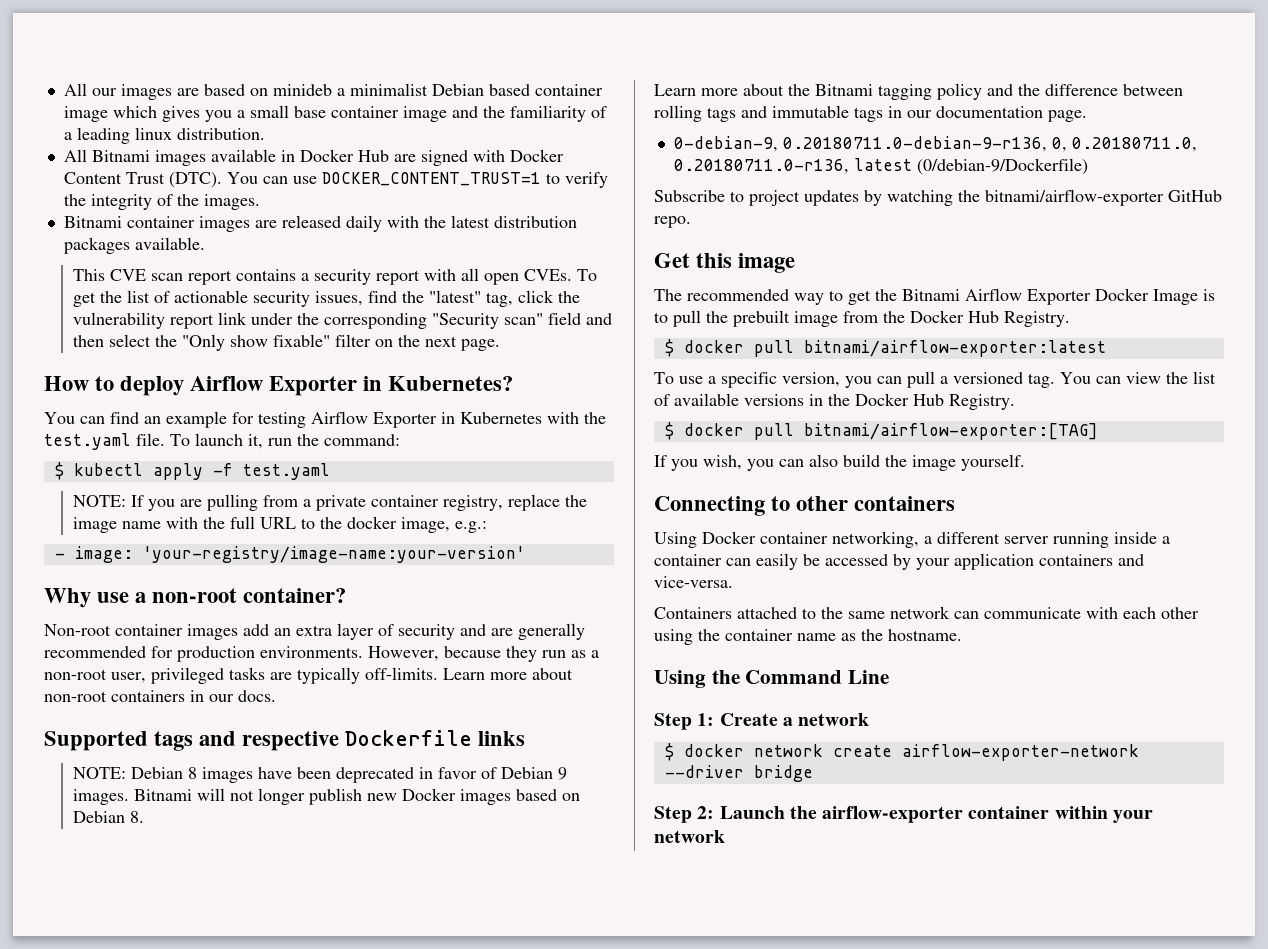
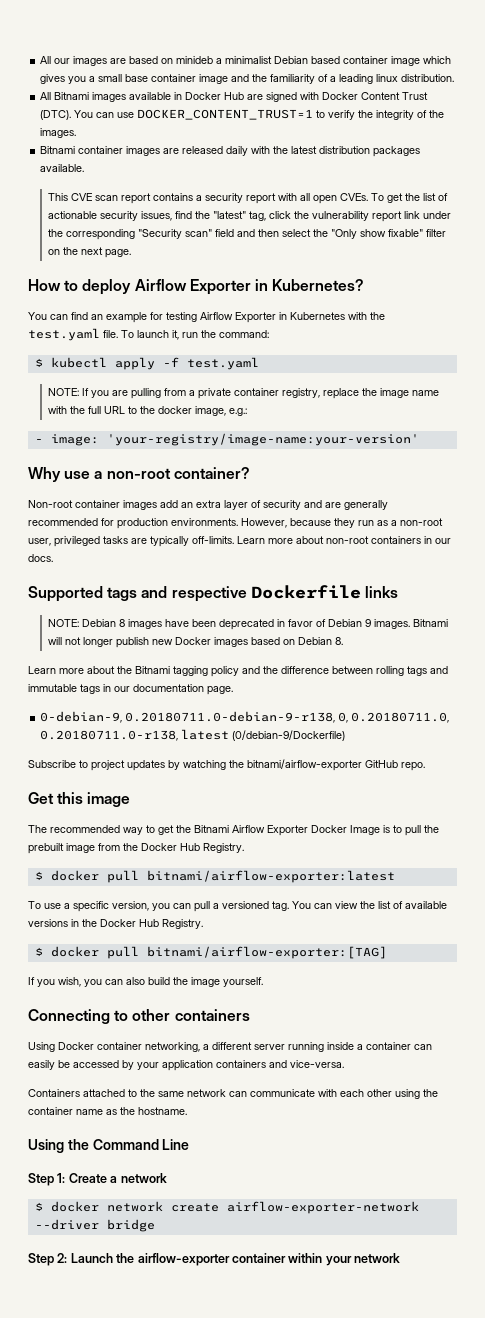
[782,136,1047,152] 0.20180711.0-debian-9-r136, -> [125,711,336,723] 0.20180711.0-debian-9-r138,
[673,159,849,174] 0.20180711.0-r136, -> [40,730,179,741] 0.20180711.0-r138,

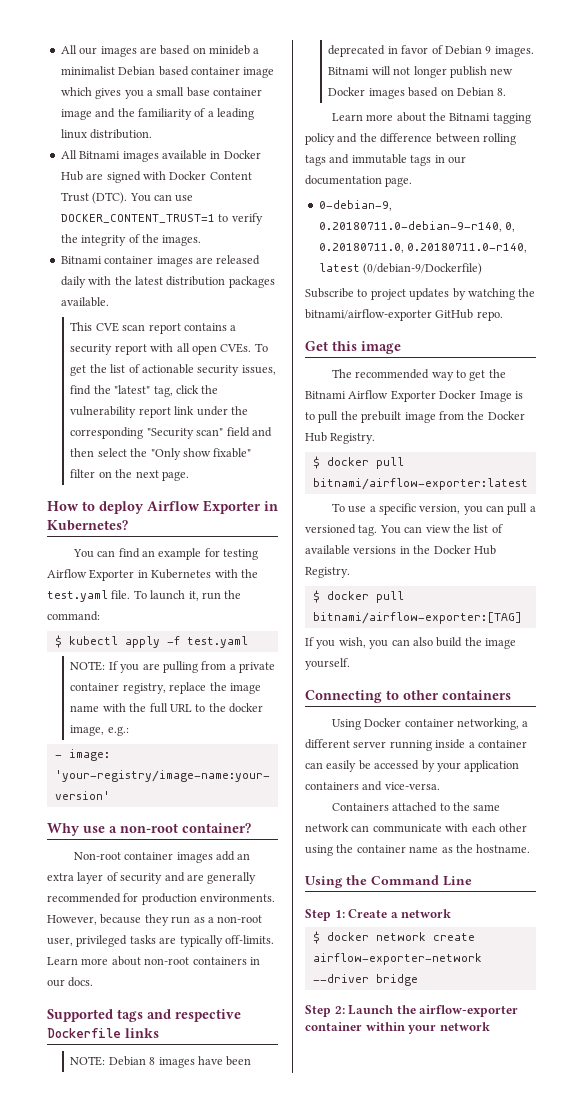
[125,711,336,723] 0.20180711.0-debian-9-r138, -> [318,221,502,232] 0.20180711.0-debian-9-r140,
[40,730,179,741] 0.20180711.0-r138, -> [407,243,528,253] 0.20180711.0-r140,

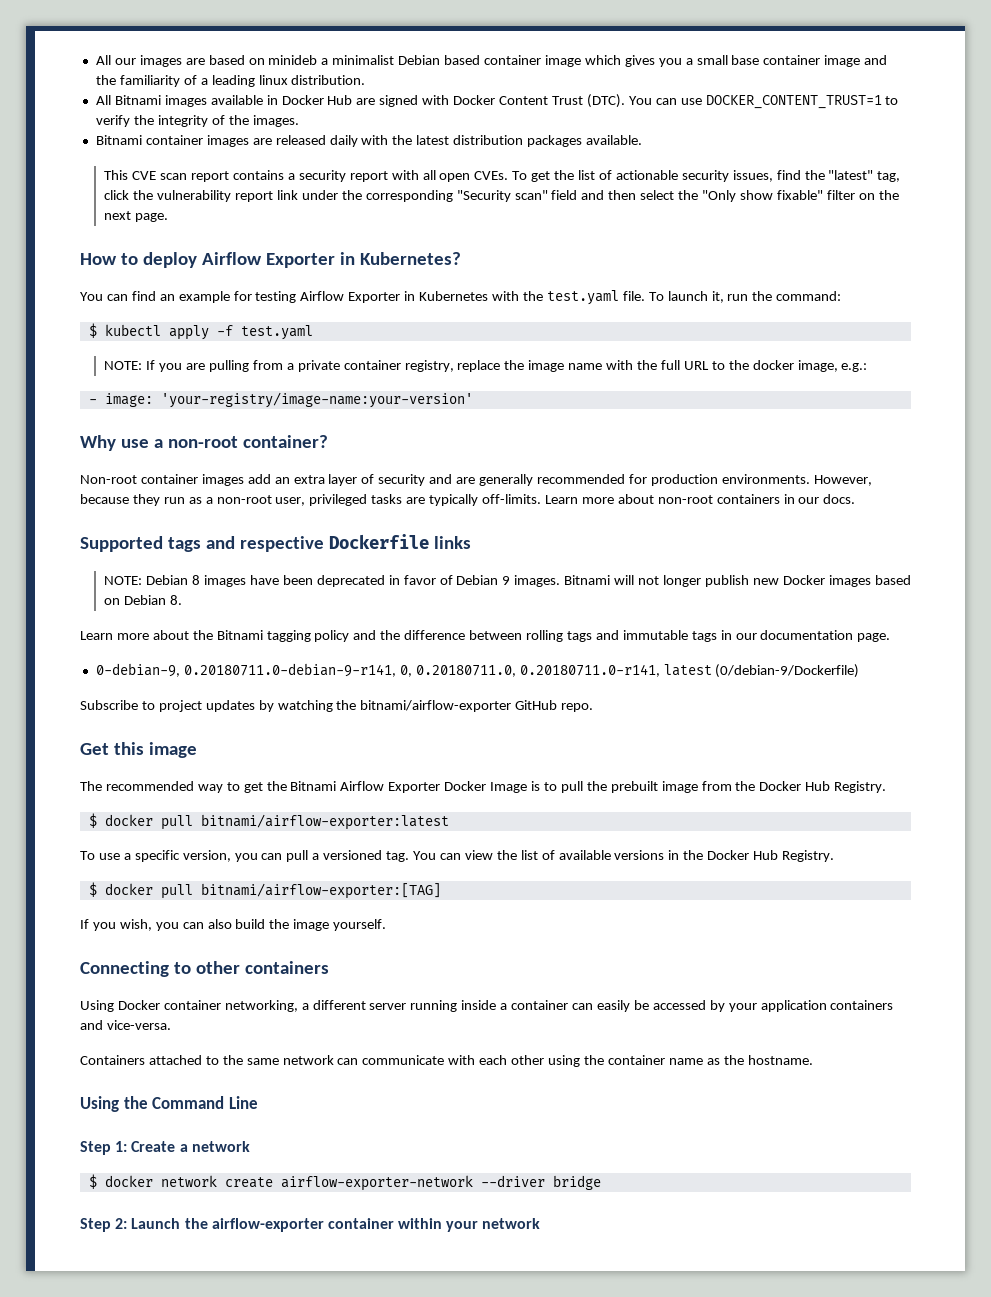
[318,221,502,232] 0.20180711.0-debian-9-r140, -> [183,663,396,677] 0.20180711.0-debian-9-r141,
[407,243,528,253] 0.20180711.0-r140, -> [519,664,660,677] 0.20180711.0-r141,

